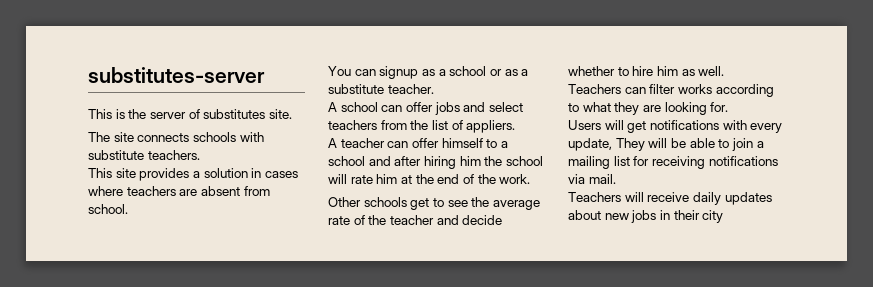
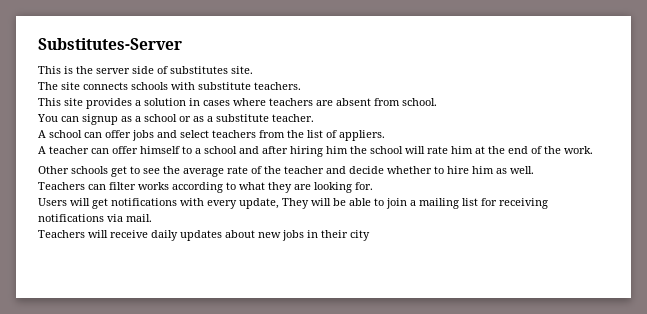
[88,67,265,83] substitutes-server -> [38,38,182,50] Substitutes-Server
(186, 115) none -> [132,66,154,74] side

